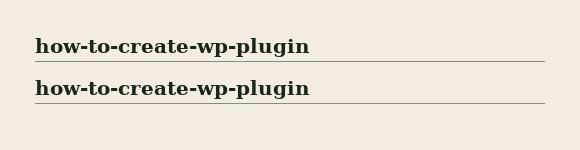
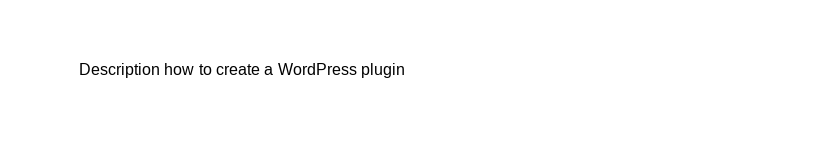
[35,38,310,57] [35,80,310,99] how-to-create-wp-plugin // how-to-create-wp-plugin -> [79,63,405,78] Description how to create a WordPress plugin

